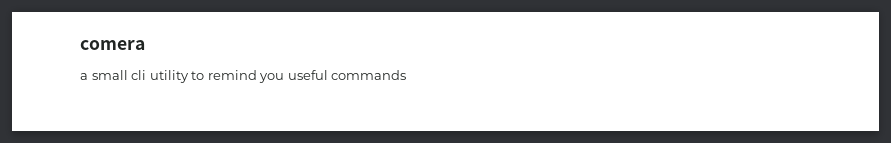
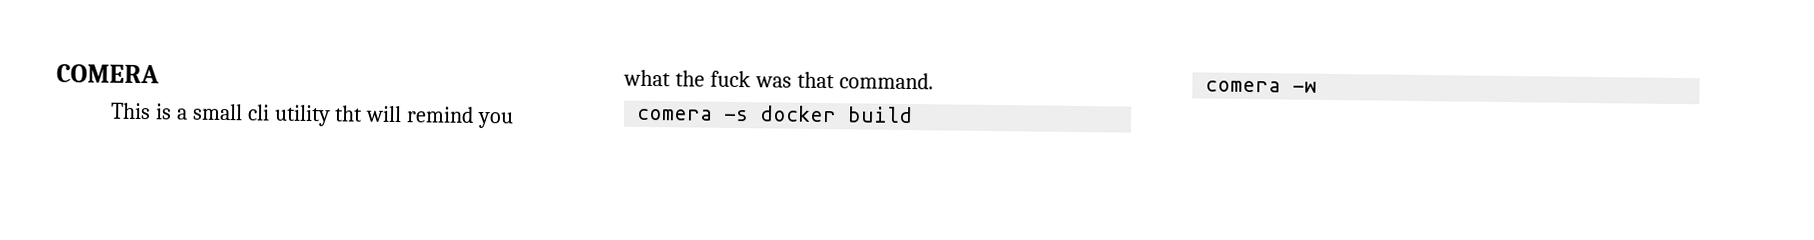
[80,40,145,50] comera // -> [56,64,160,84] [109,102,172,120] COMERA // This is
[191,70,407,83] to remind you useful commands -> [334,105,515,129] [623,69,934,90] [636,105,914,124] [1205,80,1318,93] tht will remind you what the fuck was that command. // comera -s docker build // comera -w

